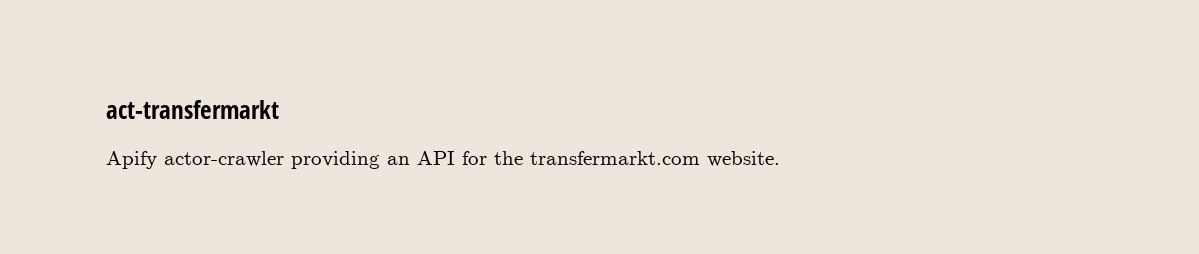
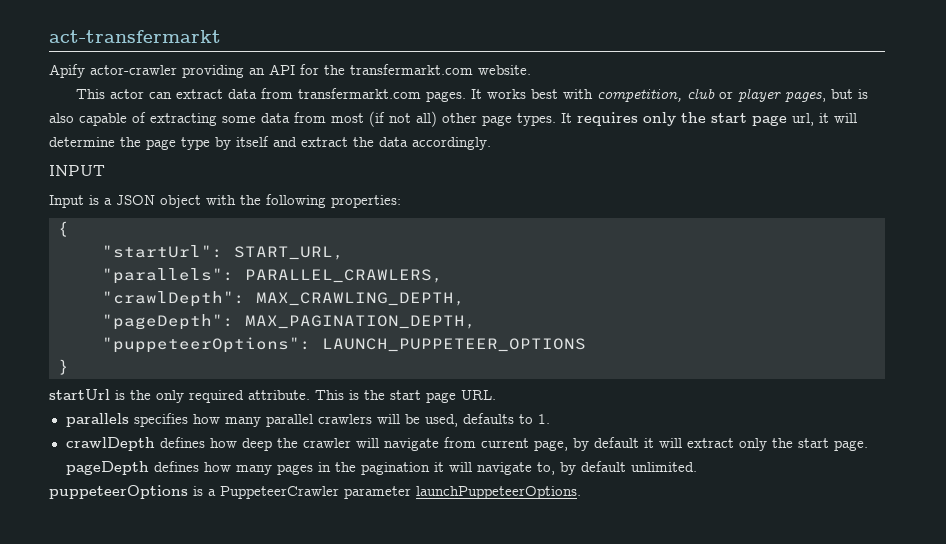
(780, 159) none -> [75,88,868,102] [49,111,857,127] [49,136,491,150] [49,165,105,176] [49,194,401,208] [58,221,69,237] [102,245,344,260] [102,268,443,284] [102,291,465,307] [102,314,476,330] [102,337,586,353] [58,359,69,375] [49,389,496,403] [65,413,550,427] [65,437,868,451] [65,461,697,475] [49,485,581,499] // This actor can extract data from transfermarkt.com pages. It works best with competition, club or player pages, but is also capable of extracting some data from most (if not all) other page types. It requires only the start page url, it will determine the page type by itself and extract the data accordingly. // INPUT // Input is a JSON object with the following properties: // { // "startUrl": START_URL, // "parallels": PARALLEL_CRAWLERS, // "crawlDepth": MAX_CRAWLING_DEPTH, // "pageDepth": MAX_PAGINATION_DEPTH, // "puppeteerOptions": LAUNCH_PUPPETEER_OPTIONS // } // startUrl is the only required attribute. This is the start page URL. // parallels specifies how many parallel crawlers will be used, defaults to 1. // crawlDepth defines how deep the crawler will navigate from current page, by default it will extract only the start page. pageDepth defines how many pages in the pagination it will navigate to, by default unlimited. // puppeteerOptions is a PuppeteerCrawler parameter launchPuppeteerOptions.

